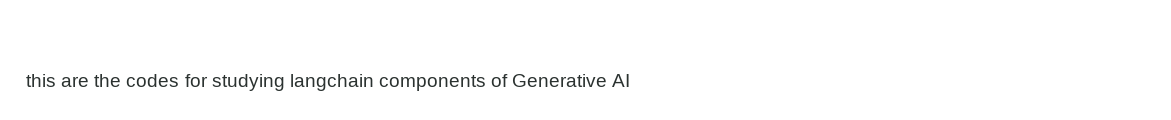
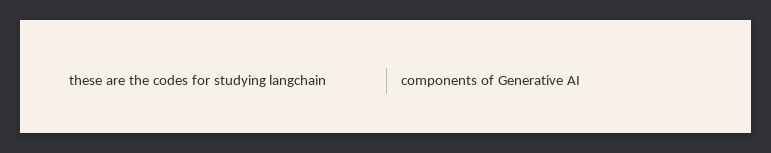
[26,74,56,87] this -> [69,75,102,85] these

